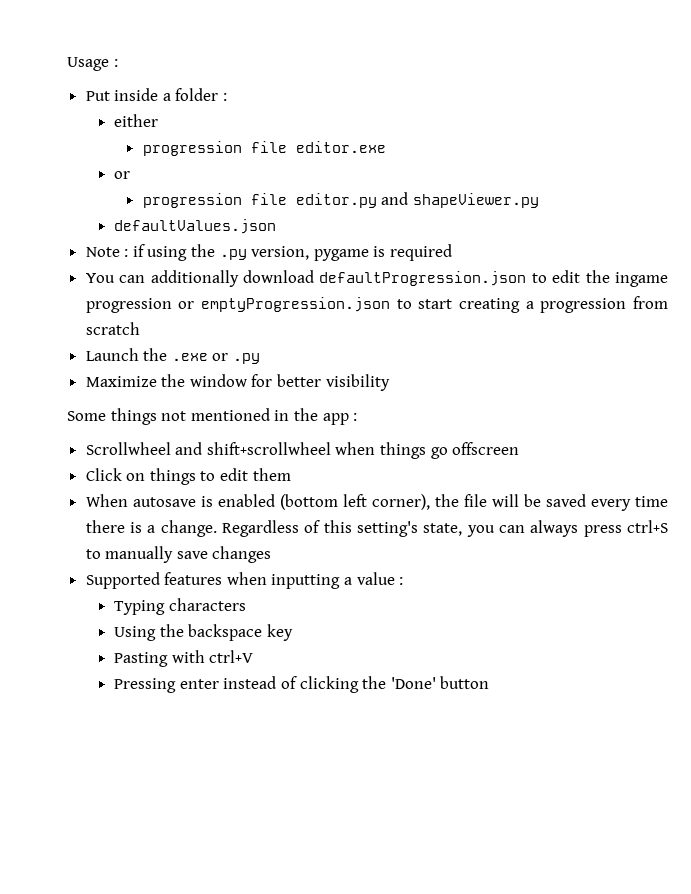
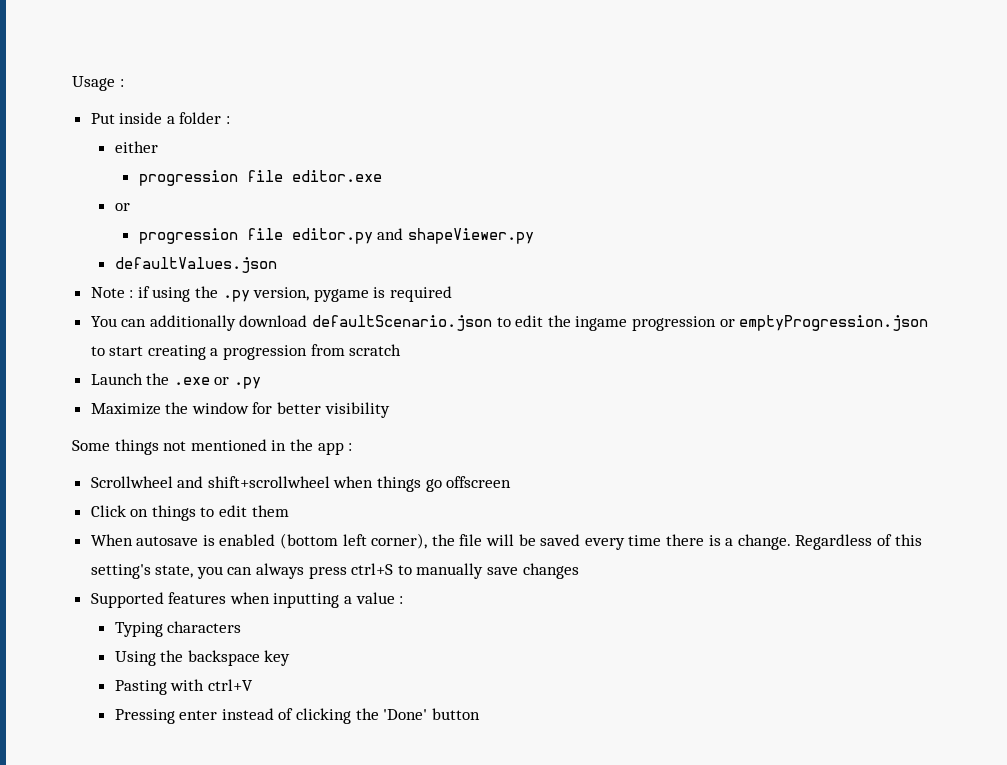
[319,271,527,286] defaultProgression.json -> [312,315,493,331] defaultScenario.json

